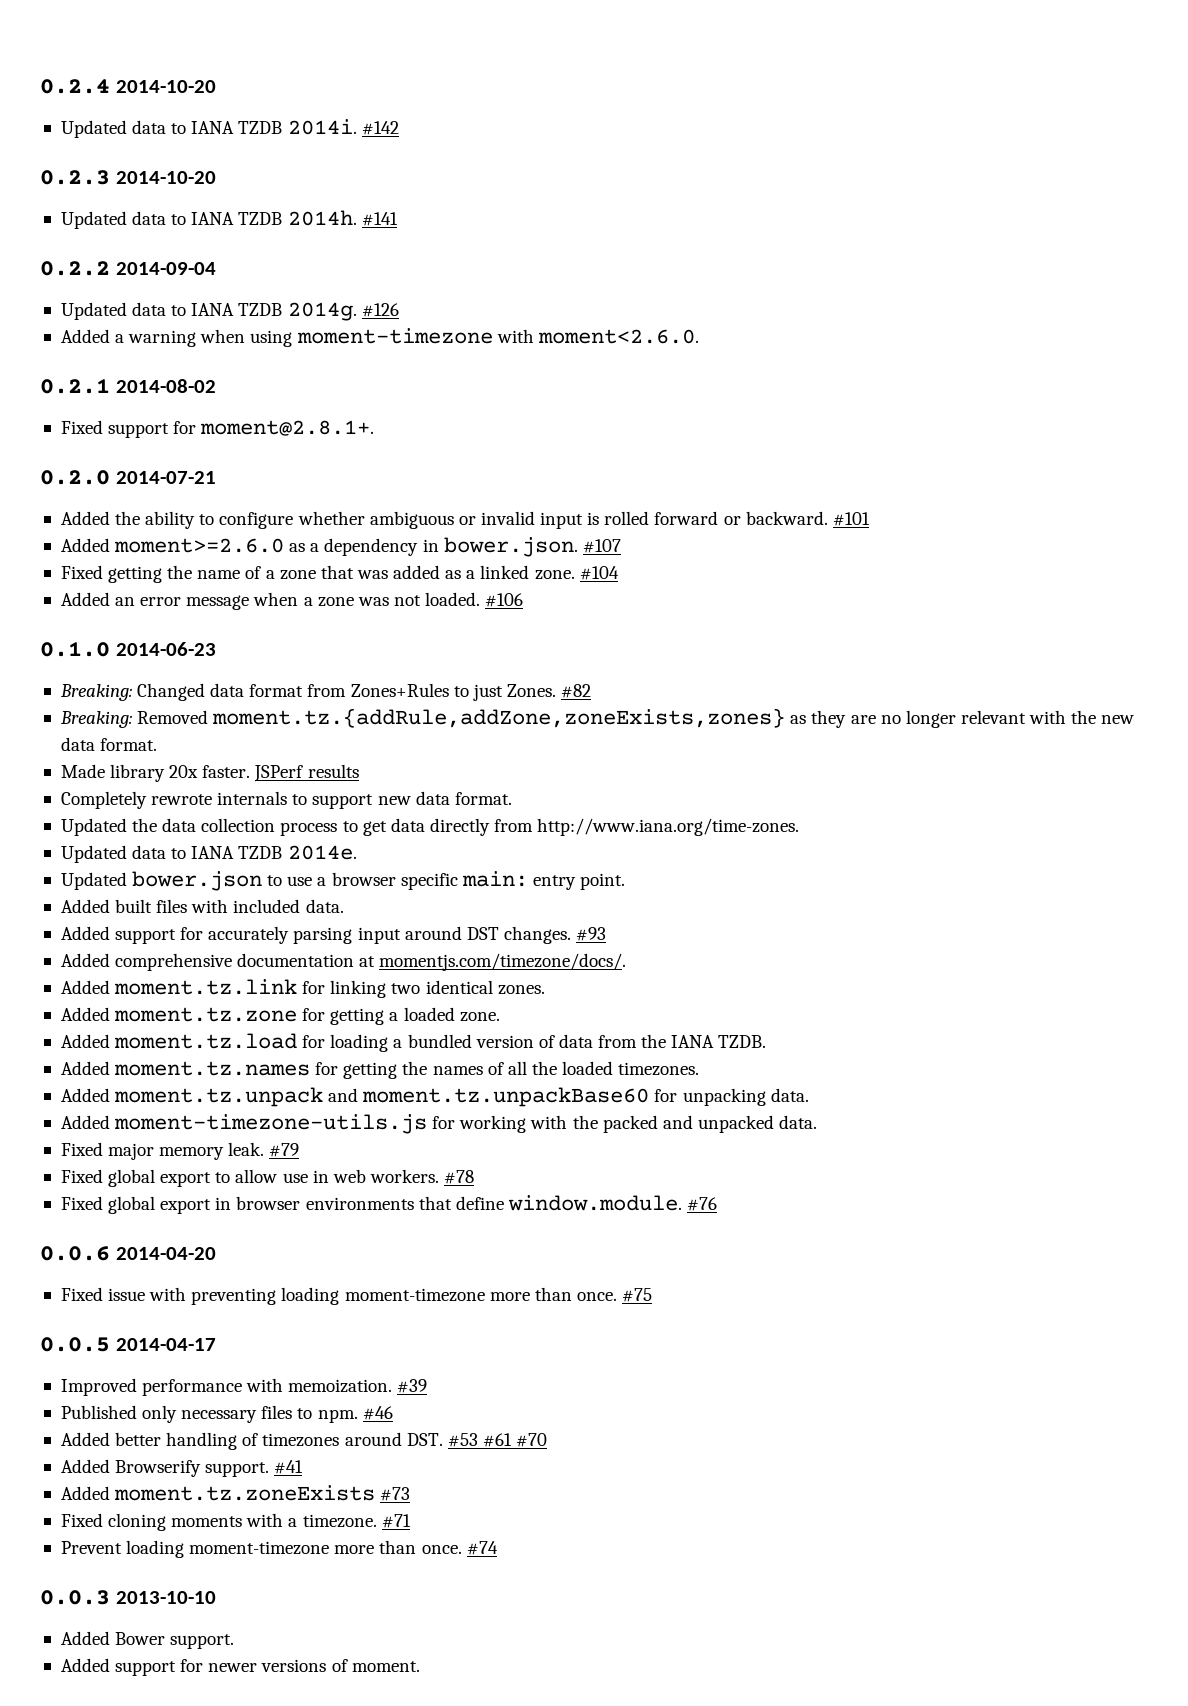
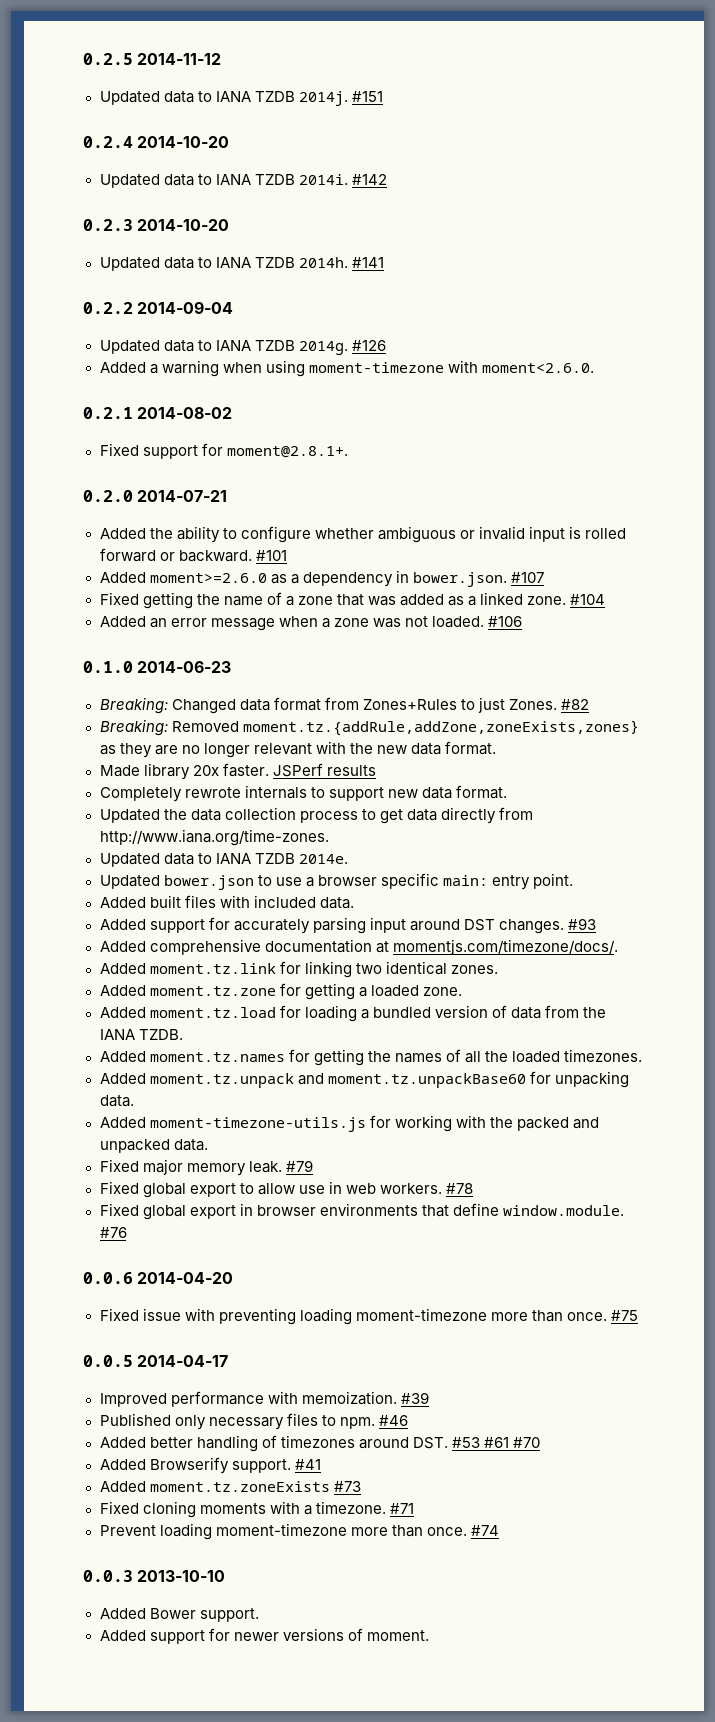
(40, 86) none -> [83,53,222,65] [99,91,383,106] 0.2.5 2014-11-12 // Updated data to IANA TZDB 2014j. #151 //

